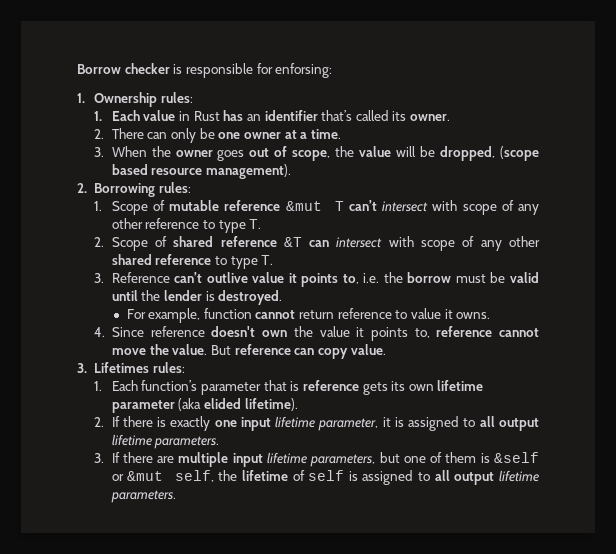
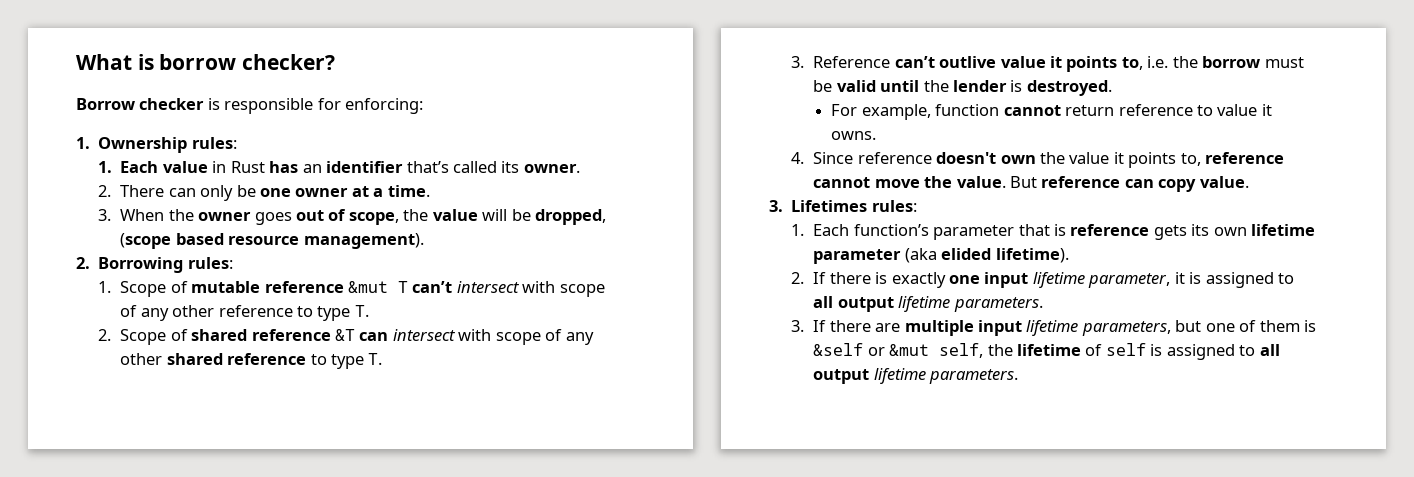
(77, 69) none -> [76,54,336,70] What is borrow checker? //
[275,63,333,78] enforsing: -> [345,98,424,114] enforcing:

